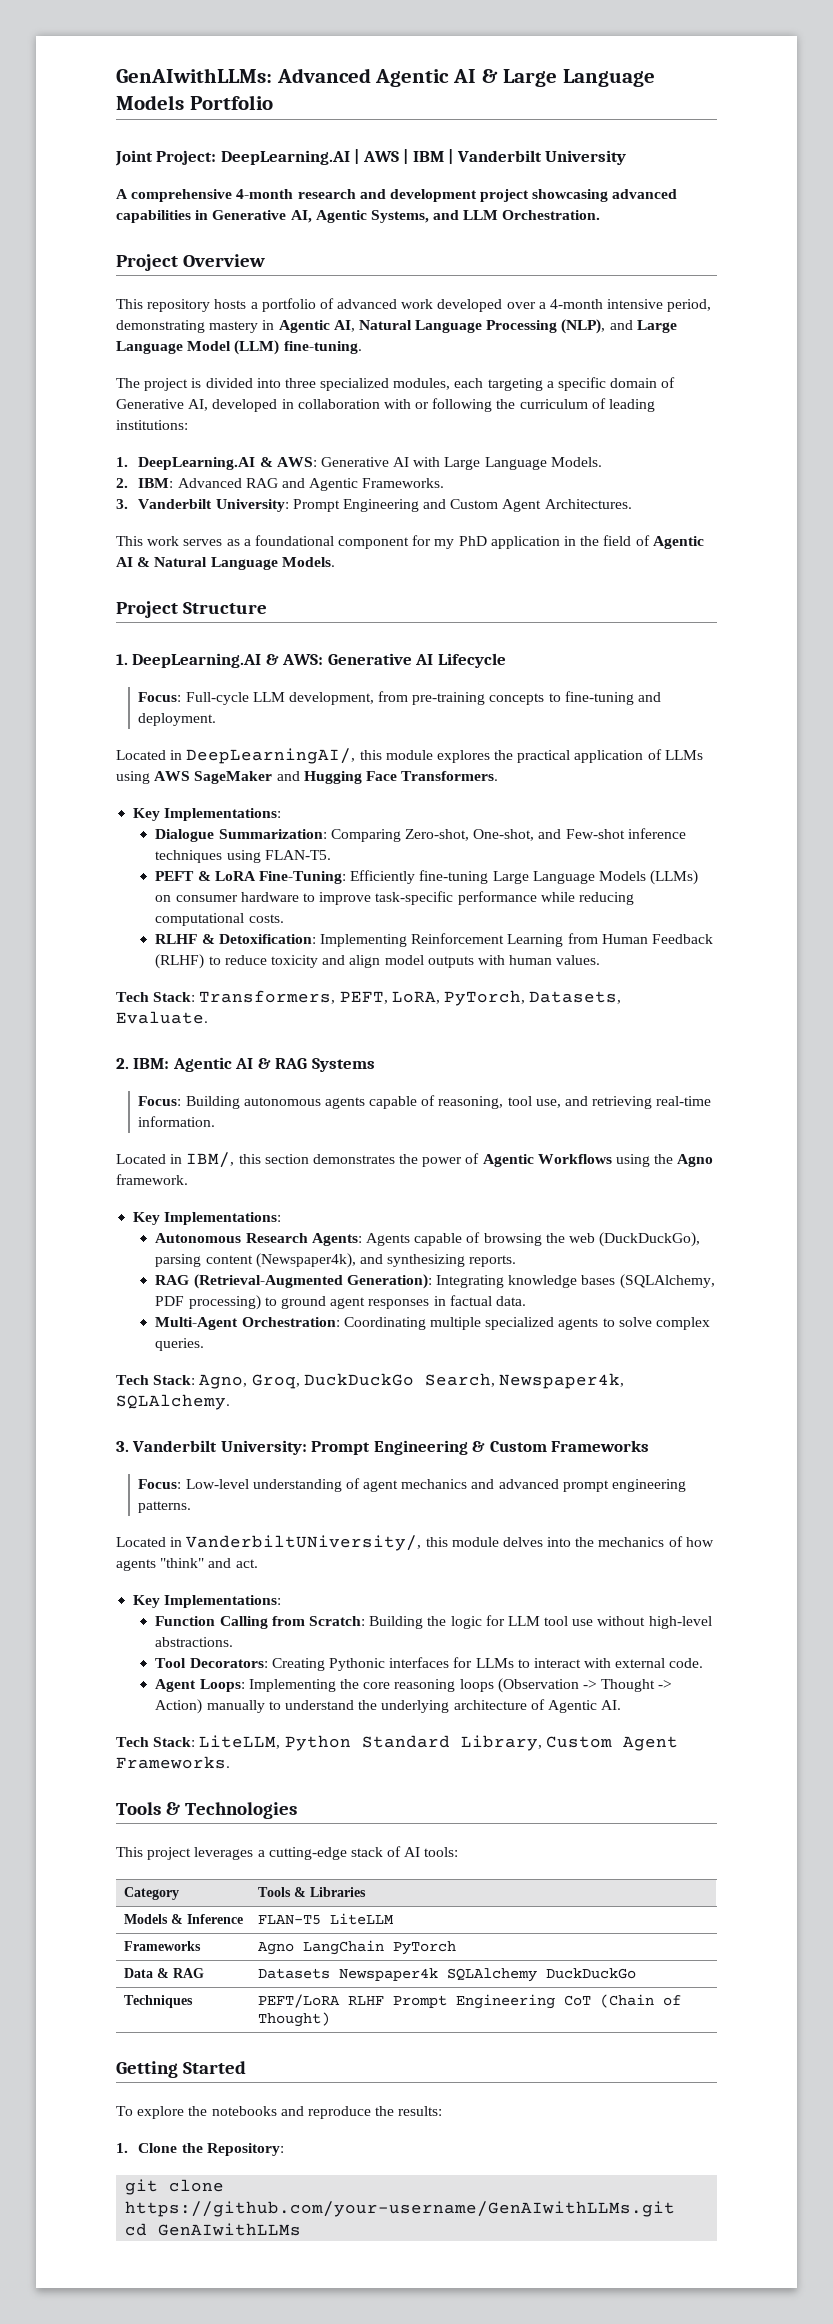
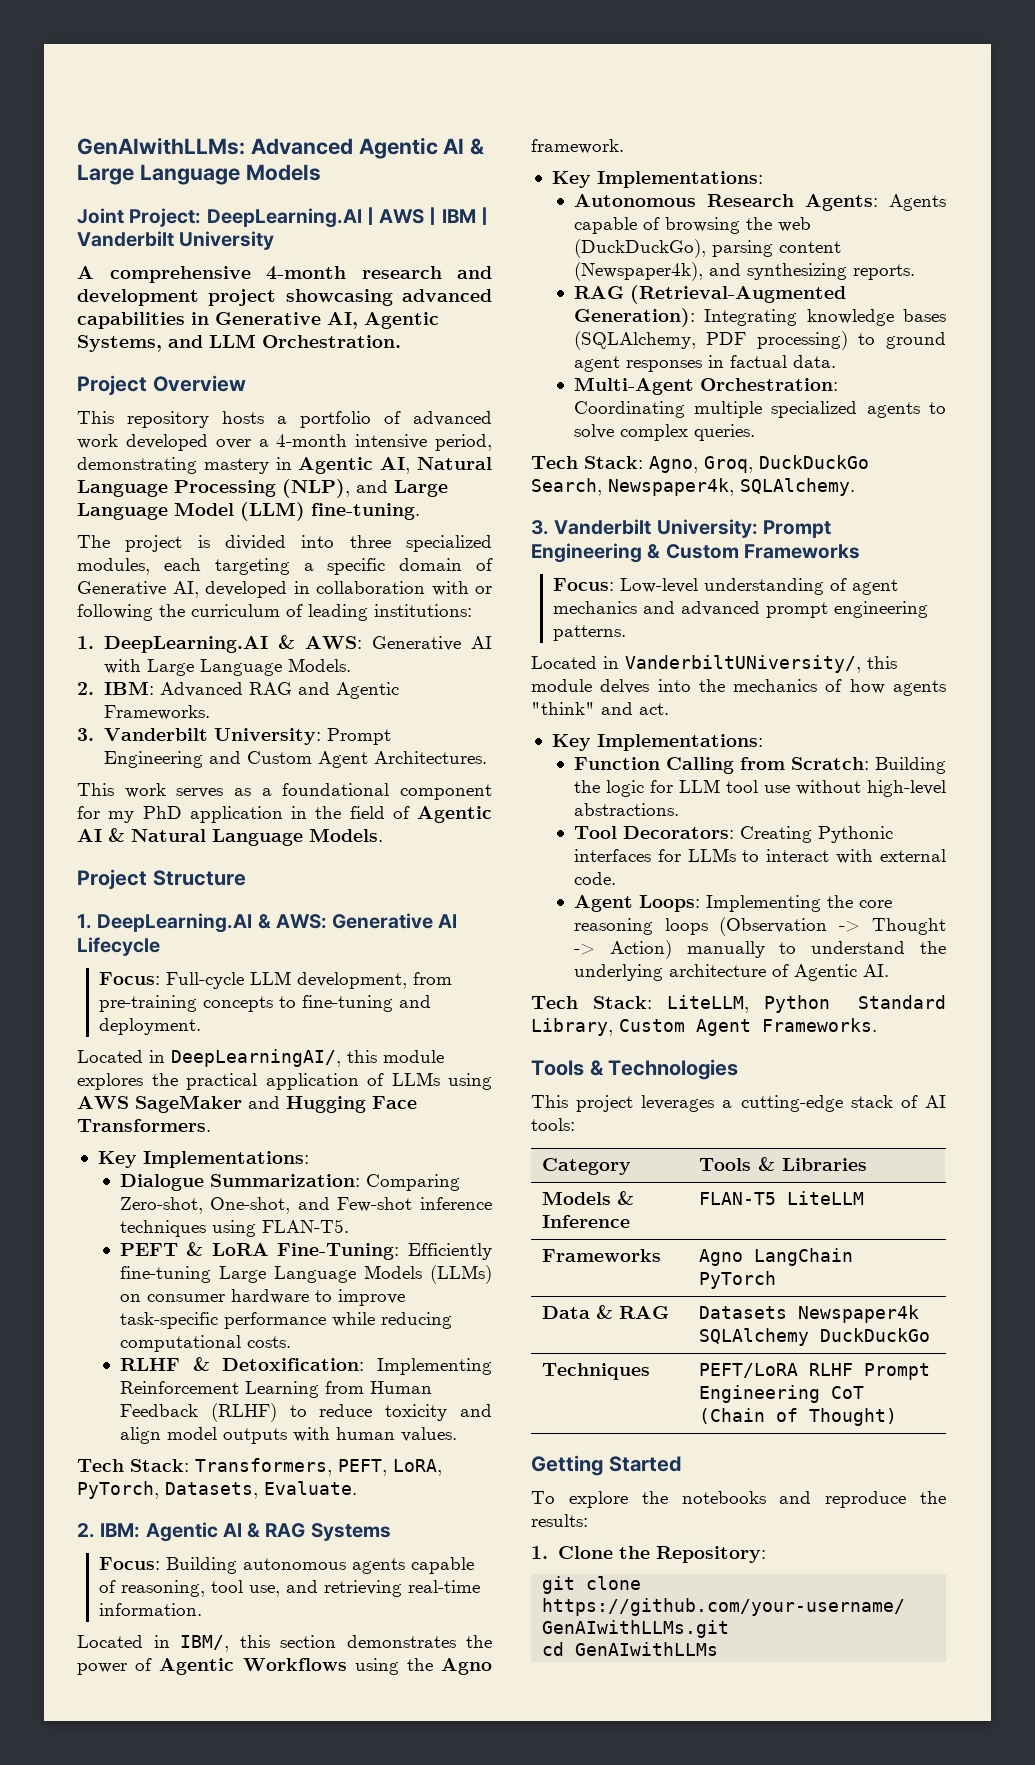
[189,95,273,110] Portfolio -> (321, 172) none

